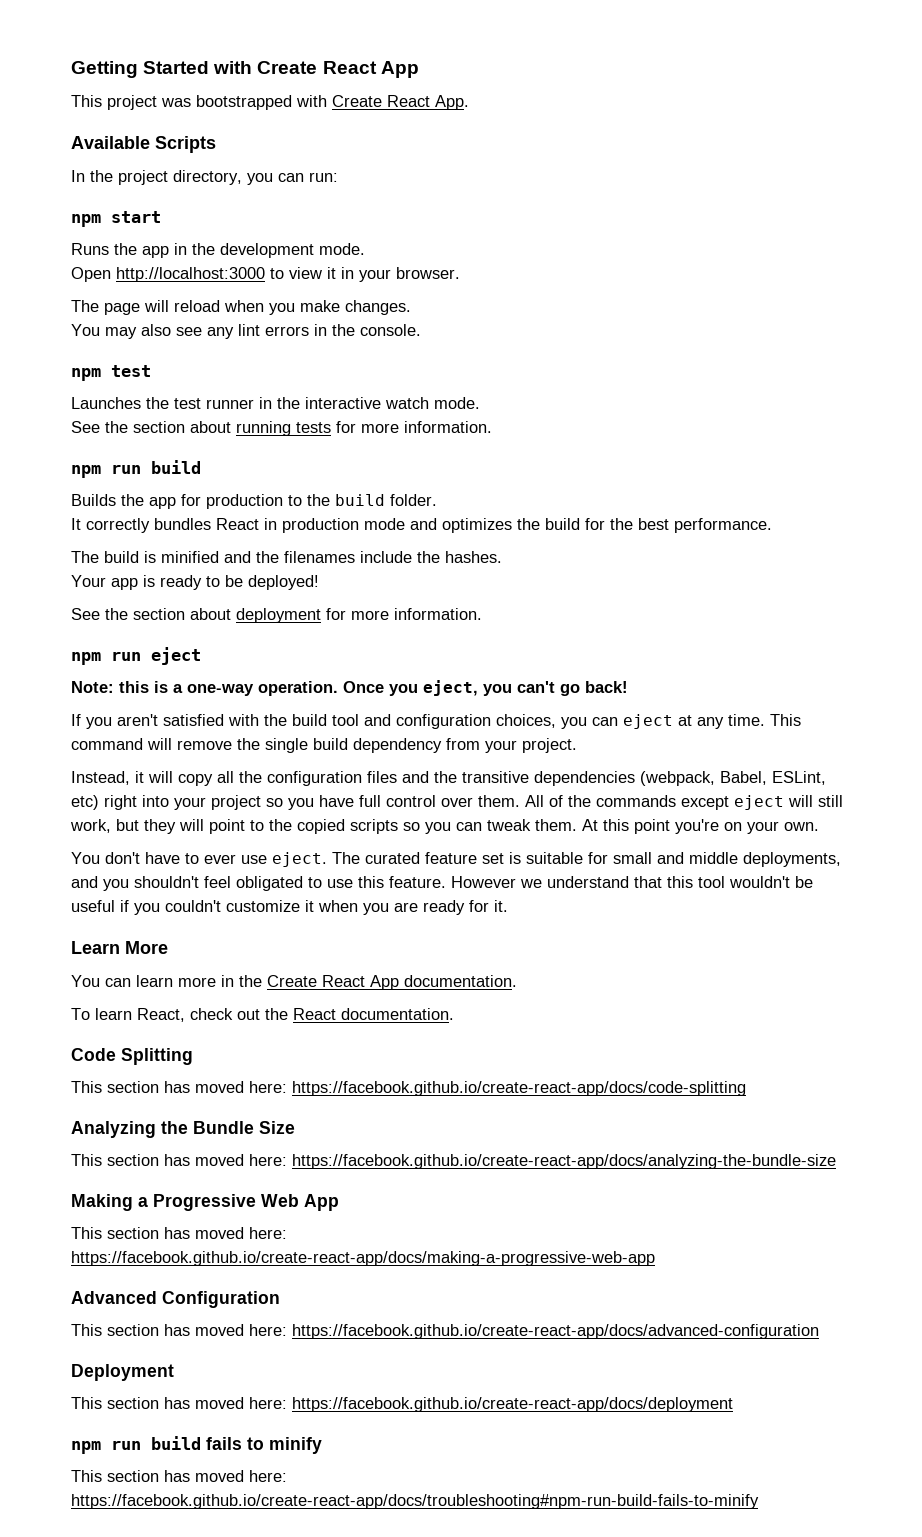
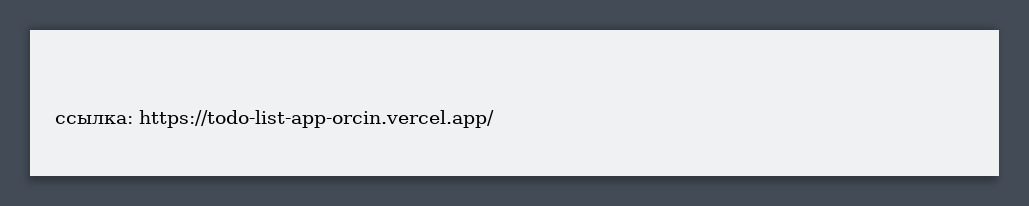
[71,61,419,78] [71,95,469,110] [71,136,216,153] [71,170,338,185] [71,211,161,227] [71,243,365,258] [71,267,460,282] [71,300,411,315] [71,324,421,339] [71,365,151,381] [71,397,480,409] [71,421,492,436] [71,460,201,478] [71,494,437,509] [71,518,772,533] [71,551,502,563] [71,575,319,590] [71,608,482,623] [71,647,201,665] [71,680,628,696] [71,714,801,729] [71,738,577,753] [71,771,826,786] [71,795,843,810] [70,819,819,834] [71,852,841,867] [71,876,813,891] [71,900,508,915] [71,941,168,954] [71,975,517,990] [71,1008,454,1022] [71,1048,193,1065] [71,1081,746,1096] [71,1121,295,1138] [71,1154,836,1169] [71,1194,339,1211] [71,1227,287,1239] [71,1251,655,1266] [71,1291,280,1308] [71,1324,819,1339] [71,1364,174,1381] [71,1397,733,1412] [71,1436,322,1454] [71,1470,287,1482] [71,1494,759,1509] Getting Started with Create React App // This project was bootstrapped with Create React App. // Available Scripts // In the project directory, you can run: // npm start // Runs the app in the development mode. // Open http://localhost:3000 to view it in your browser. // The page will reload when you make changes. // You may also see any lint errors in the console. // npm test // Launches the test runner in the interactive watch mode. // See the section about running tests for more information. // npm run build // Builds the app for production to the build folder. // It correctly bundles React in production mode and optimizes the build for the best performance. // The build is minified and the filenames include the hashes. // Your app is ready to be deployed! // See the section about deployment for more information. // npm run eject // Note: this is a one-way operation. Once you eject, you can't go back! // If you aren't satisfied with the build tool and configuration choices, you can eject at any time. This command will remove the single build dependency from your project. // Instead, it will copy all the configuration files and the transitive dependencies (webpack, Babel, ESLint, etc) right into your project so you have full control over them. All of the commands except eject will still work, but they will point to the copied scripts so you can tweak them. At this point you're on your own. // You don't have to ever use eject. The curated feature set is suitable for small and middle deployments, and you shouldn't feel obligated to use this feature. However we understand that this tool wouldn't be useful if you couldn't customize it when you are ready for it. // Learn More // You can learn more in the Create React App documentation. // To learn React, check out the React documentation. // Code Splitting // This section has moved here: https://facebook.github.io/create-react-app/docs/code-splitting // Analyzing the Bundle Size // This section has moved here: https://facebook.github.io/create-react-app/docs/analyzing-the-bundle-size // Making a Progressive Web App // This section has moved here: https://facebook.github.io/create-react-app/docs/making-a-progressive-web-app // Advanced Configuration // This section has moved here: https://facebook.github.io/create-react-app/docs/advanced-configuration // Deployment // This section has moved here: https://facebook.github.io/create-react-app/docs/deployment // npm run build fails to minify // This section has moved here: https://facebook.github.io/create-react-app/docs/troubleshooting#npm-run-build-fails-to-minify -> [55,110,494,128] ссылка: https://todo-list-app-orcin.vercel.app/

